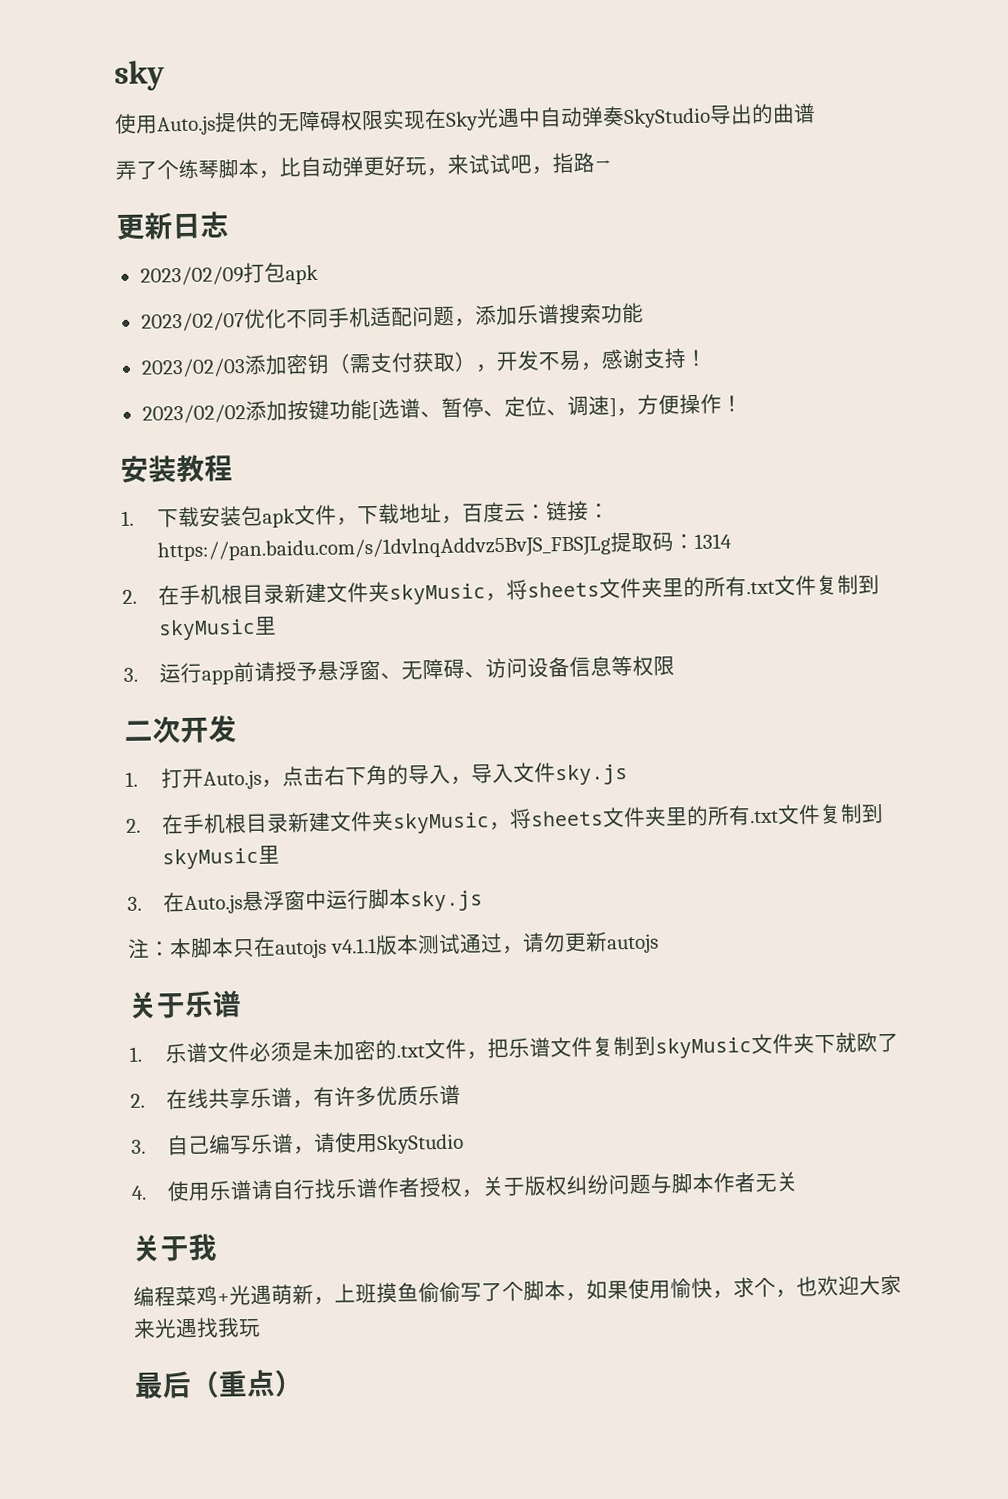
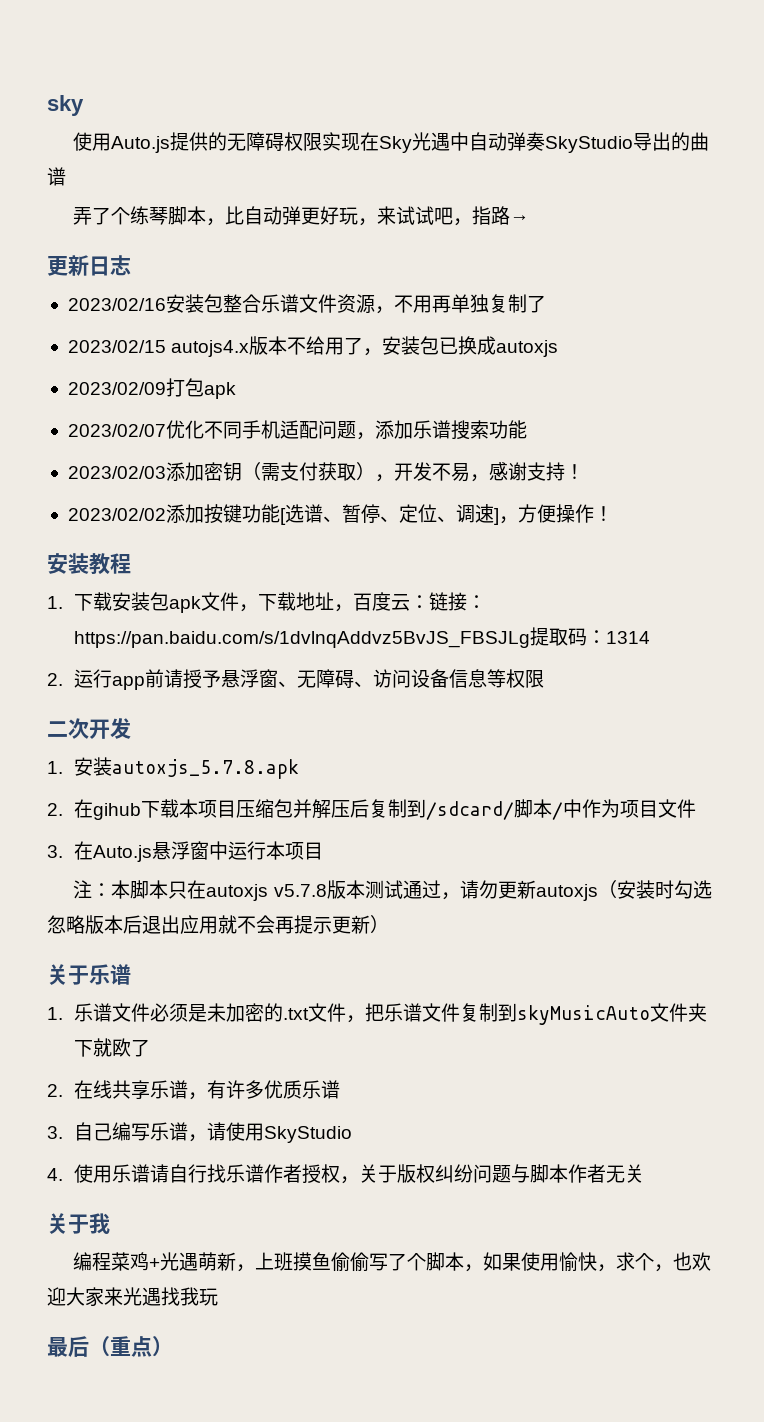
(229, 224) none -> [67,294,546,314] [67,336,559,357] // 2023/02/16安装包整合乐谱文件资源，不用再单独复制了 // 2023/02/15 autojs4.x版本不给用了，安装包已换成autoxjs
[157,574,880,606] [157,616,277,641] [123,667,138,682] 在手机根目录新建文件夹skyMusic，将sheets文件夹里的所有.txt文件复制到skyMusic里 // 3. -> (63, 679) none
[160,762,628,790] [126,803,884,835] [161,845,280,870] 打开Auto.js，点击右下角的导入，导入文件sky.js // 2.在手机根目录新建文件夹skyMusic，将sheets文件夹里的所有.txt文件复制到skyMusic里 -> [74,757,300,779] [47,799,697,820] 安装autoxjs_5.7.8.apk // 2.在gihub下载本项目压缩包并解压后复制到/sdcard/脚本/中作为项目文件
[367,888,483,912] 脚本sky.js -> [266,841,324,860] 本项目
[274,938,377,959] autojs v4.1.1 -> [206,884,327,901] autoxjs v5.7.8
[605,933,659,954] autojs -> [535,880,712,901] [47,915,389,934] autoxjs（安装时勾选忽略版本后退出应用就不会再提示更新）
[654,1037,752,1059] skyMusic -> [517,1005,651,1025] skyMusicAuto

